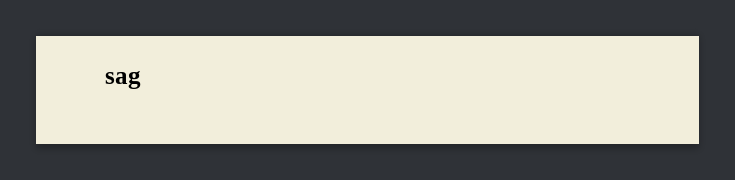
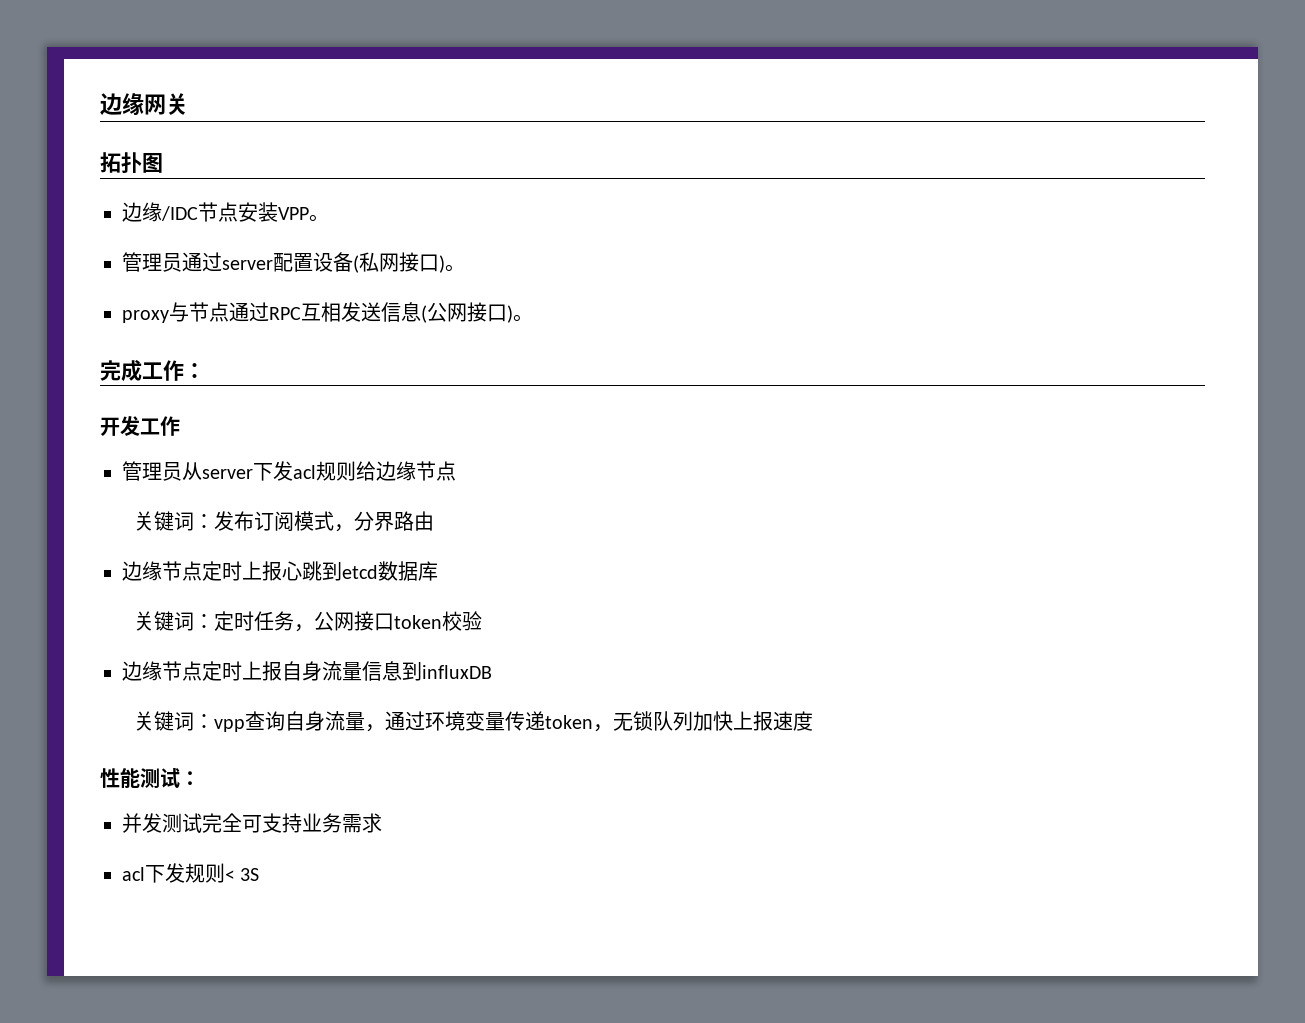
[105,70,141,89] sag -> [100,93,188,116] [100,152,163,173] [122,202,329,222] [122,252,465,273] [122,302,533,323] [100,359,205,382] [100,416,180,436] [122,461,456,481] [133,511,434,532] [122,561,438,581] [133,611,482,632] [122,661,492,681] [133,711,813,732] [100,768,200,788] [122,813,382,833] [122,863,260,883] 边缘网关 // 拓扑图 // 边缘/IDC节点安装VPP。 // 管理员通过server配置设备(私网接口)。 // proxy与节点通过RPC互相发送信息(公网接口)。 // 完成工作： // 开发工作 // 管理员从server下发acl规则给边缘节点 // 关键词：发布订阅模式，分界路由 // 边缘节点定时上报心跳到etcd数据库 // 关键词：定时任务，公网接口token校验 // 边缘节点定时上报自身流量信息到influxDB // 关键词：vpp查询自身流量，通过环境变量传递token，无锁队列加快上报速度 // 性能测试： // 并发测试完全可支持业务需求 // acl下发规则< 3S

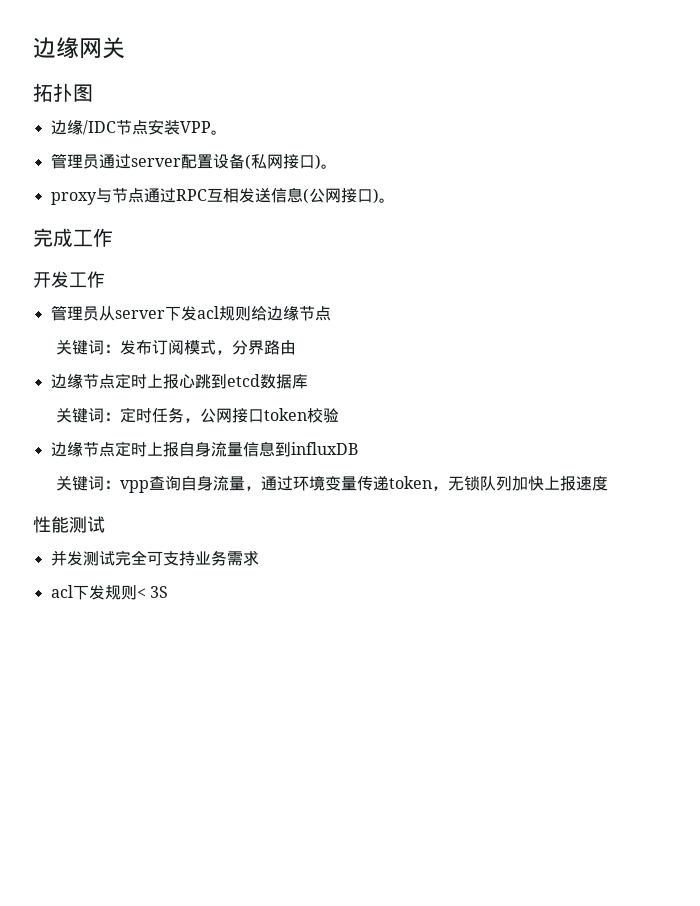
[184,363,205,378] ： -> (113, 237) none
[180,771,200,786] ： -> (105, 524) none

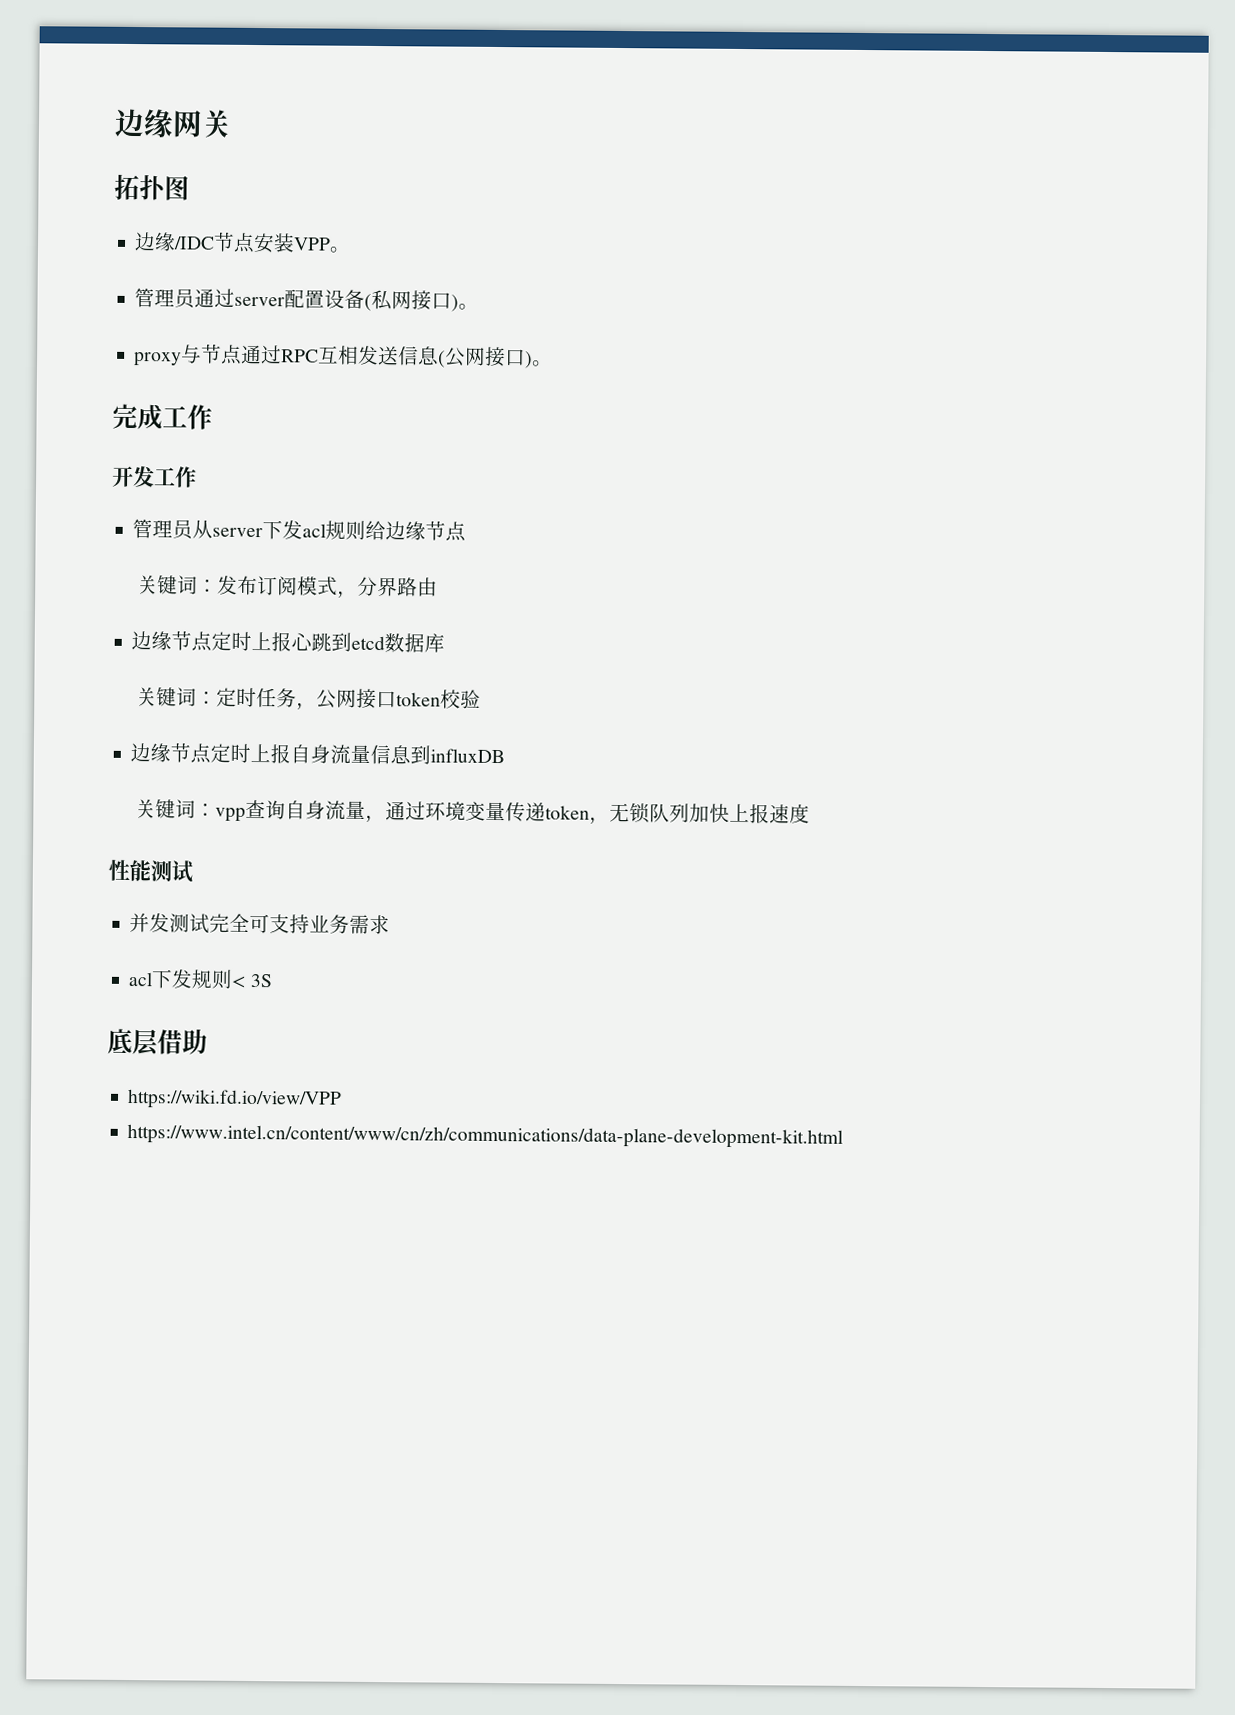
(168, 592) none -> [107,1028,208,1056] [127,1088,343,1110] [127,1123,844,1149] // 底层借助 // https://wiki.fd.io/view/VPP // https://www.intel.cn/content/www/cn/zh/communications/data-plane-development-kit.html

